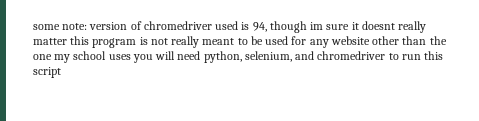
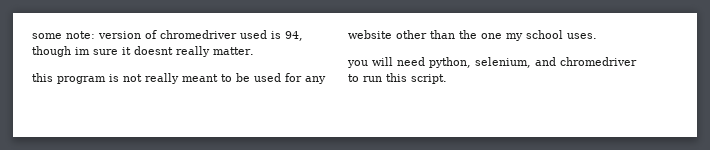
[33,38,67,45] matter -> [213,47,254,55] matter. //
[108,54,131,60] uses -> [567,33,597,39] uses. //
[33,67,61,78] script -> [411,74,447,84] script.

